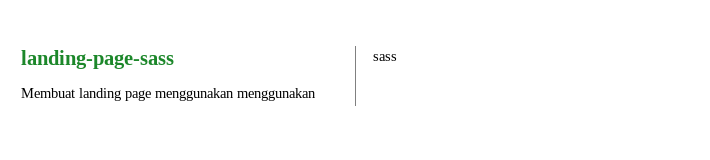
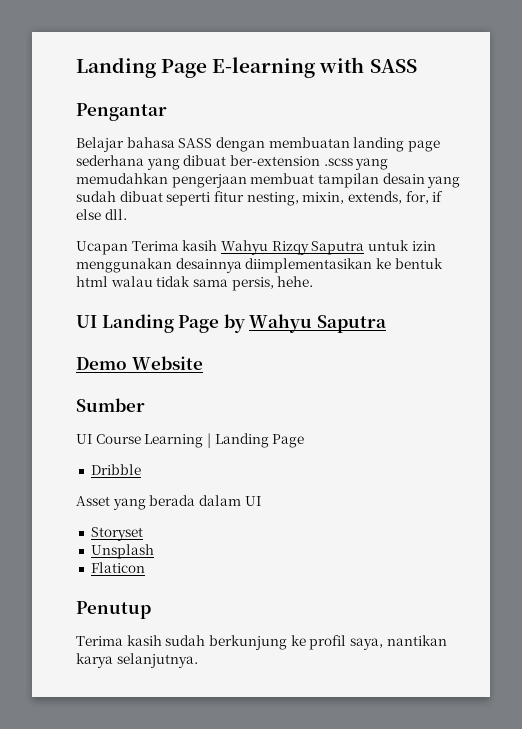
[21,50,174,69] [21,88,316,101] [373,54,397,61] landing-page-sass // Membuat landing page menggunakan menggunakan sass -> [76,57,417,78] [76,103,167,121] [76,137,440,152] [76,155,389,170] [76,173,461,188] [76,191,444,206] [76,209,127,220] [76,240,436,255] [76,258,443,273] [76,276,314,291] [76,314,386,333] [76,356,203,370] [76,398,145,412] [76,433,305,448] [90,464,141,475] [76,495,261,510] [90,527,143,541] [90,544,154,559] [90,562,145,573] [76,601,151,619] [76,635,447,650] [76,653,198,668] Landing Page E-learning with SASS // Pengantar // Belajar bahasa SASS dengan membuatan landing page sederhana yang dibuat ber-extension .scss yang memudahkan pengerjaan membuat tampilan desain yang sudah dibuat seperti fitur nesting, mixin, extends, for, if else dll. // Ucapan Terima kasih Wahyu Rizqy Saputra untuk izin menggunakan desainnya diimplementasikan ke bentuk html walau tidak sama persis, hehe. // UI Landing Page by Wahyu Saputra // Demo Website // Sumber // UI Course Learning | Landing Page // Dribble // Asset yang berada dalam UI // Storyset // Unsplash // Flaticon // Penutup // Terima kasih sudah berkunjung ke profil saya, nantikan karya selanjutnya.

